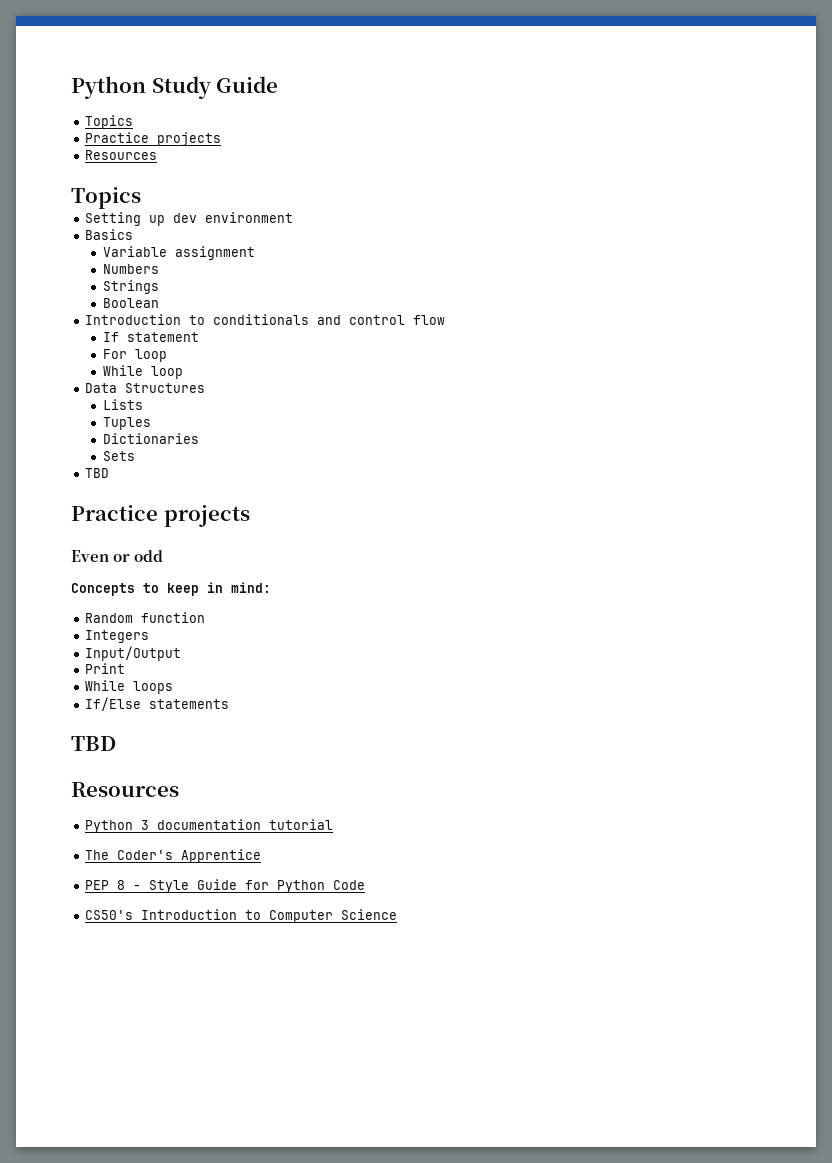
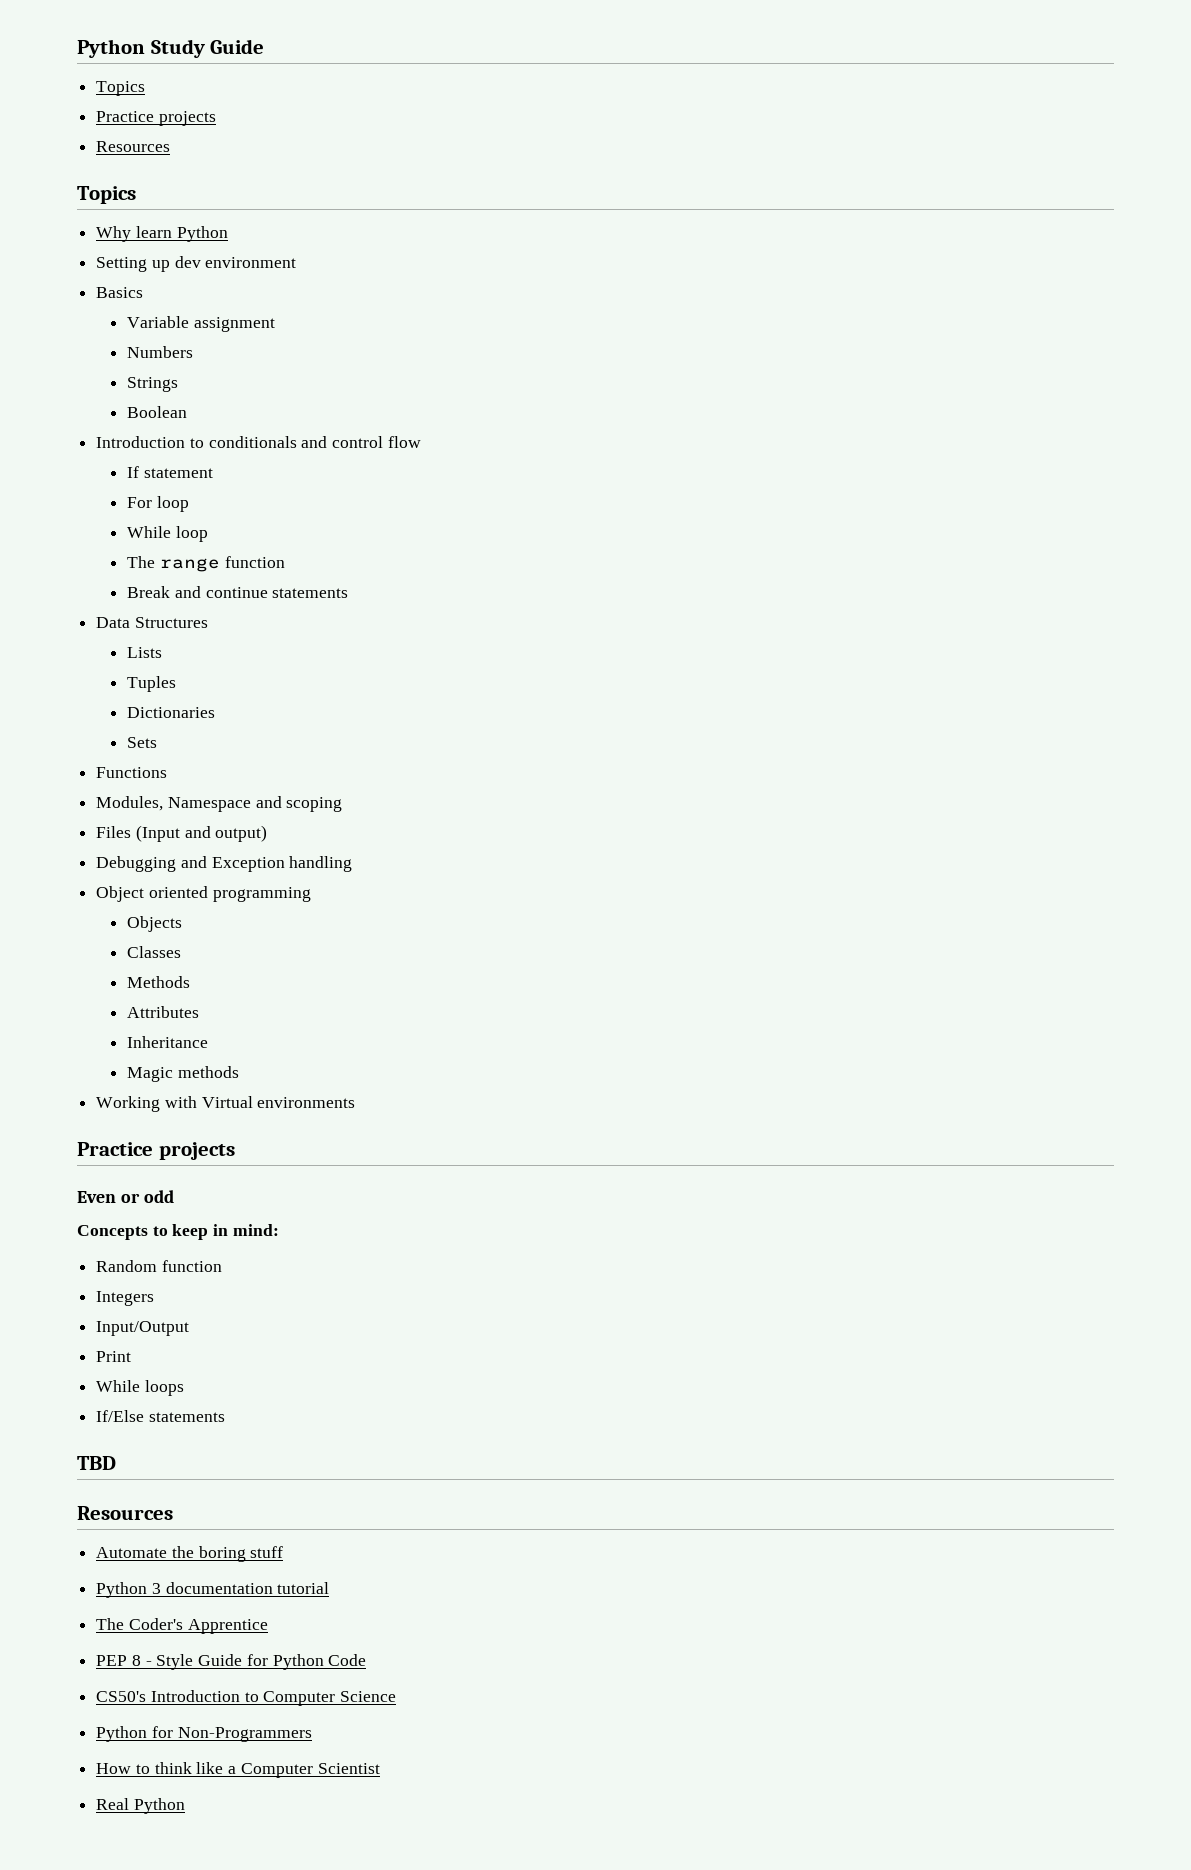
(141, 198) none -> [96,226,228,242] // Why learn Python
(183, 372) none -> [127,556,285,572] [127,586,349,598] // The range function // Break and continue statements
[85,468,110,478] TBD -> [96,767,168,778] [96,796,343,812] [96,825,268,842] [96,856,353,872] [96,886,311,902] [127,916,183,932] [127,946,182,958] [127,976,191,988] [127,1006,200,1018] [127,1036,209,1048] [127,1066,239,1082] [96,1096,356,1112] Functions // Modules, Namespace and scoping // Files (Input and output) // Debugging and Exception handling // Object oriented programming // Objects // Classes // Methods // Attributes // Inheritance // Magic methods // Working with Virtual environments
(179, 789) none -> [96,1546,284,1562] // Automate the boring stuff
(398, 914) none -> [96,1726,312,1742] [96,1762,380,1778] [96,1798,185,1814] // Python for Non-Programmers // How to think like a Computer Scientist // Real Python

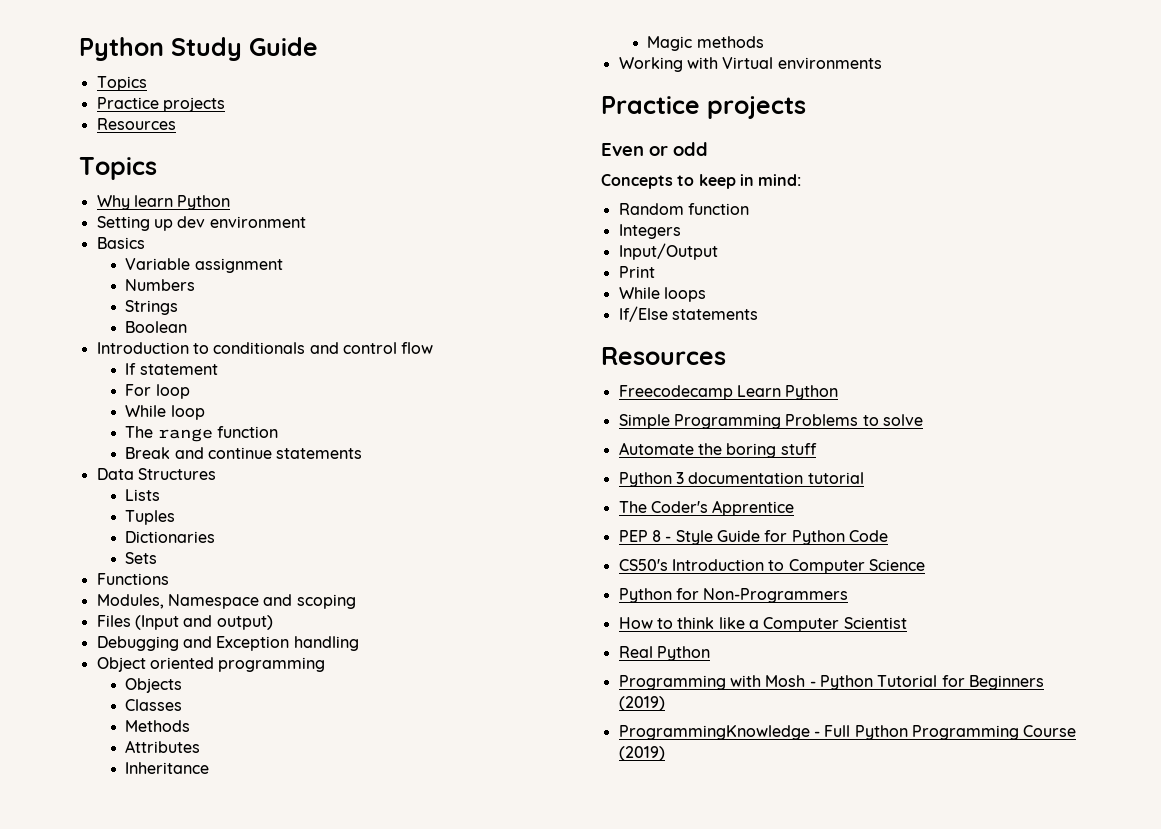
[77,1456,116,1470] [77,1506,173,1520] TBD // Resources -> [601,347,726,365] [618,385,839,400] [618,414,923,429] Resources // Freecodecamp Learn Python // Simple Programming Problems to solve
(185, 1806) none -> [618,675,1044,690] [618,696,665,711] [618,725,1077,740] [618,746,665,761] // Programming with Mosh - Python Tutorial for Beginners (2019) // ProgrammingKnowledge - Full Python Programming Course (2019)

